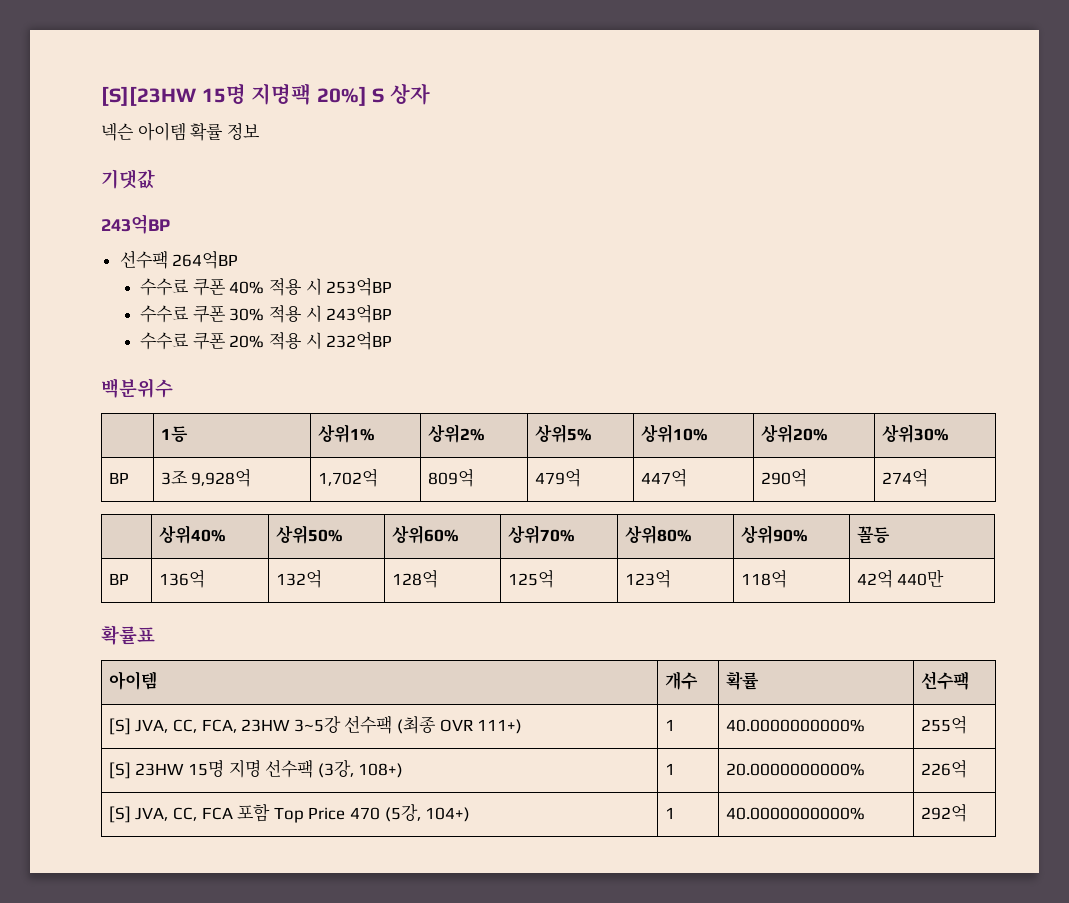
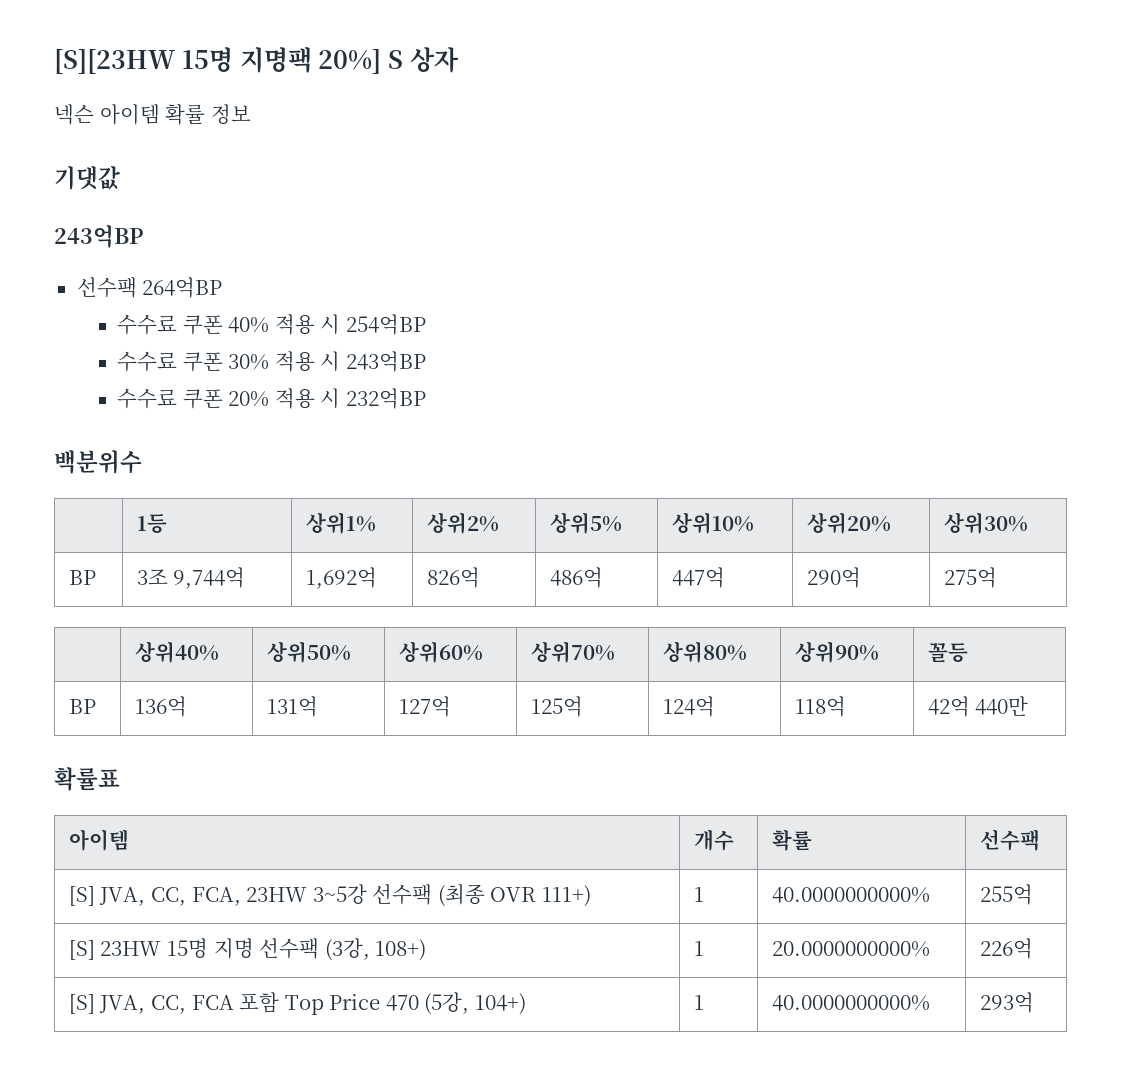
[326,278,393,296] 253억BP -> [345,314,426,335] 254억BP
[191,469,252,487] [317,469,378,487] [427,469,474,487] [534,469,581,487] 9,928억 | 1,702억 | 809억 | 479억 -> [173,567,246,589] [305,567,377,589] [426,567,480,588] [549,567,603,588] 9,744억 | 1,692억 | 826억 | 486억
[881,469,928,487] 274억 -> [943,567,997,588] 275억
[275,570,322,588] [391,570,438,588] 132억 | 128억 -> [266,696,318,717] [398,696,451,717] 131억 | 127억
[624,570,671,588] 123억 -> [662,696,715,717] 124억
[920,804,967,822] 292억 -> [979,992,1034,1013] 293억

